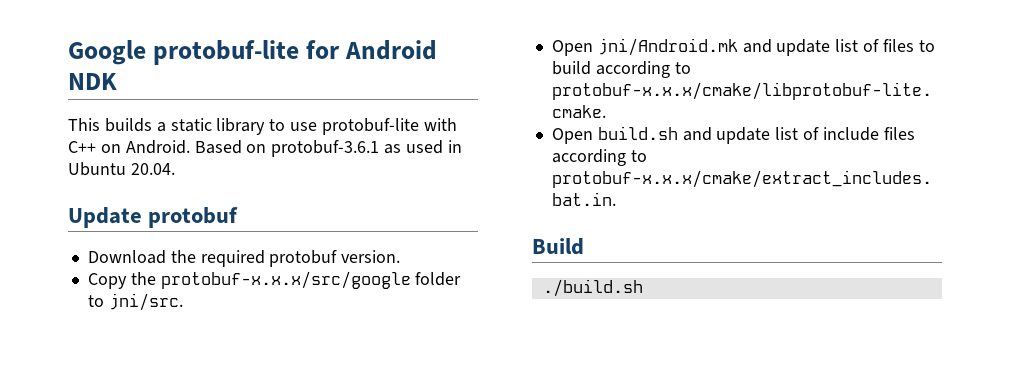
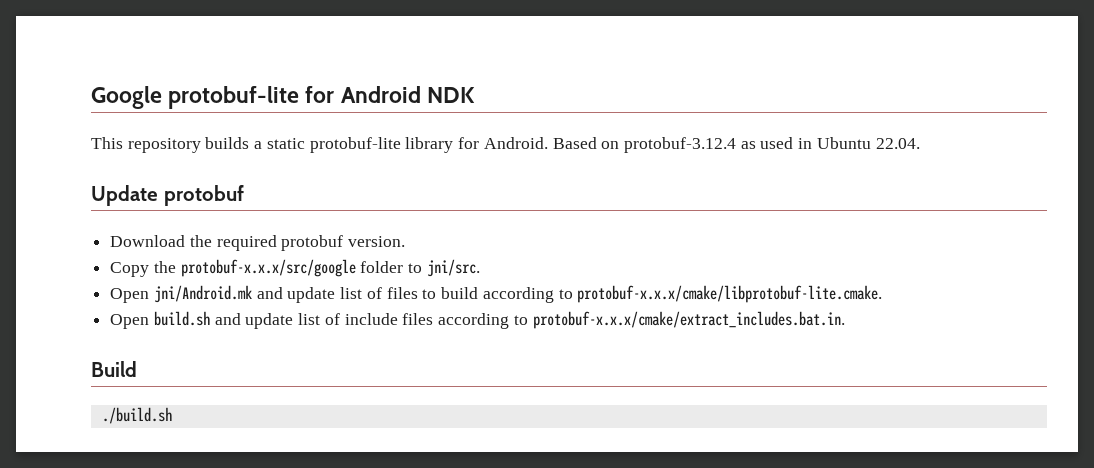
(100, 124) none -> [127,138,201,153] repository
[216,118,457,135] [68,141,121,153] library to use protobuf-lite with C++ on -> [309,137,480,153] protobuf-lite library for
[271,140,380,157] protobuf-3.6.1 -> [623,137,736,153] protobuf-3.12.4
[130,163,175,175] 20.04. -> [875,138,920,149] 22.04.

